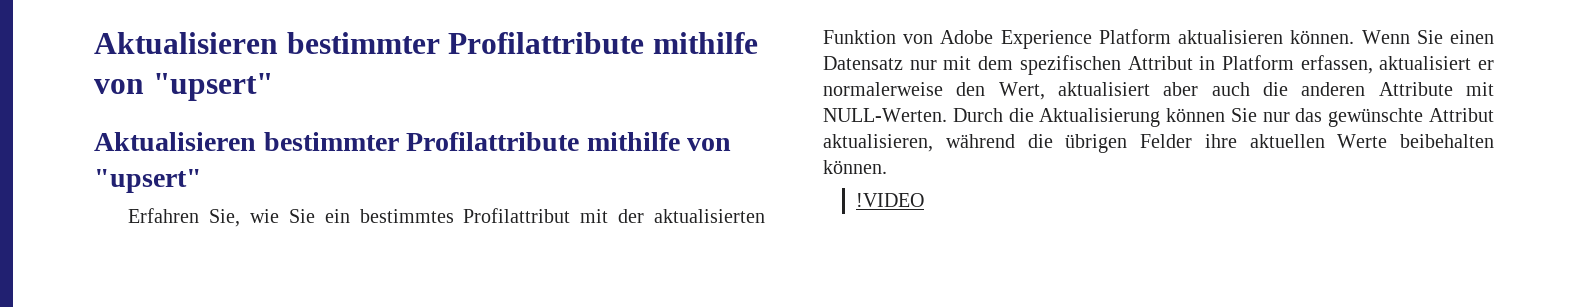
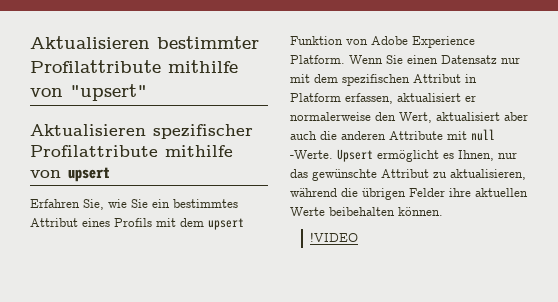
[263,132,732,151] [94,169,202,193] bestimmter Profilattribute mithilfe von "upsert" -> [153,124,253,139] [30,145,233,157] [30,167,110,182] spezifischer Profilattribute mithilfe von upsert
[463,208,765,223] Profilattribut mit der aktualisierten -> [30,218,244,230] Attribut eines Profils mit dem upsert
[1098,29,1355,44] Platform aktualisieren können. -> [290,55,345,64] Platform.
[823,108,1257,127] NULL-Werten. Durch die Aktualisierung können Sie -> [471,129,495,141] [290,149,494,162] null -Werte. Upsert ermöglicht es Ihnen,
(1494, 115) none -> [433,172,447,178] zu

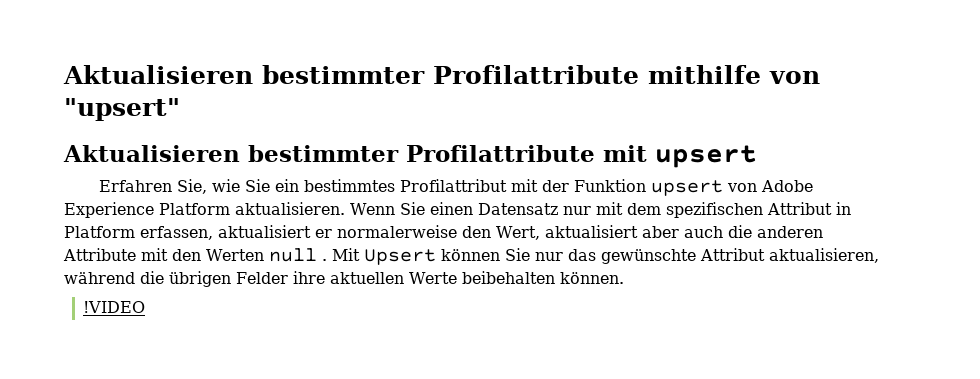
[153,124,253,139] [30,145,233,157] [30,170,61,178] spezifischer Profilattribute mithilfe von -> [248,145,647,162] bestimmter Profilattribute mit
[30,218,244,230] [290,36,343,45] Attribut eines Profils mit dem upsert Funktion -> [399,179,723,196] Profilattribut mit der Funktion upsert
[290,55,345,64] Platform. -> [159,202,345,215] Platform aktualisieren.
[471,129,495,141] [290,149,494,162] null -Werte. Upsert ermöglicht es Ihnen, -> [172,248,530,265] den Werten null . Mit Upsert können Sie
[433,172,447,178] zu -> (765, 254) none

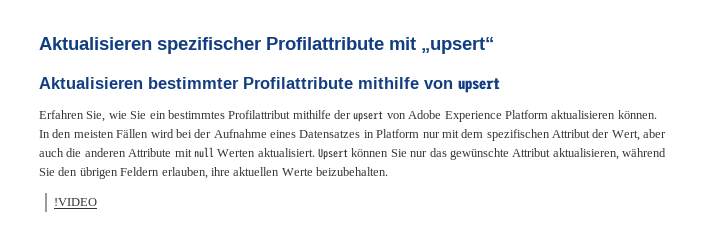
[63,65,820,84] [64,98,180,121] [63,145,647,162] Aktualisieren bestimmter Profilattribute mithilfe von "upsert" // Aktualisieren bestimmter Profilattribute mit -> [39,37,494,54] [39,77,453,89] Aktualisieren spezifischer Profilattribute mit „upsert“ // Aktualisieren bestimmter Profilattribute mithilfe von
[510,179,646,192] mit der Funktion -> [292,110,351,119] mithilfe der
[235,202,558,215] aktualisieren. Wenn Sie einen Datensatz -> [551,110,657,119] [39,129,420,138] aktualisieren können. In den meisten Fällen wird bei der Aufnahme eines Datensatzes in Platform
[835,202,851,215] [64,225,638,240] in Platform erfassen, aktualisiert er normalerweise den Wert, aktualisiert -> [592,129,640,141] der Wert,
[172,248,360,262] den Werten null . Mit -> [193,147,315,158] null Werten aktualisiert.
[140,271,288,287] die übrigen Felder -> [39,167,208,179] Sie den übrigen Feldern erlauben,
[461,271,624,284] beibehalten können. -> [316,167,388,176] beizubehalten.

